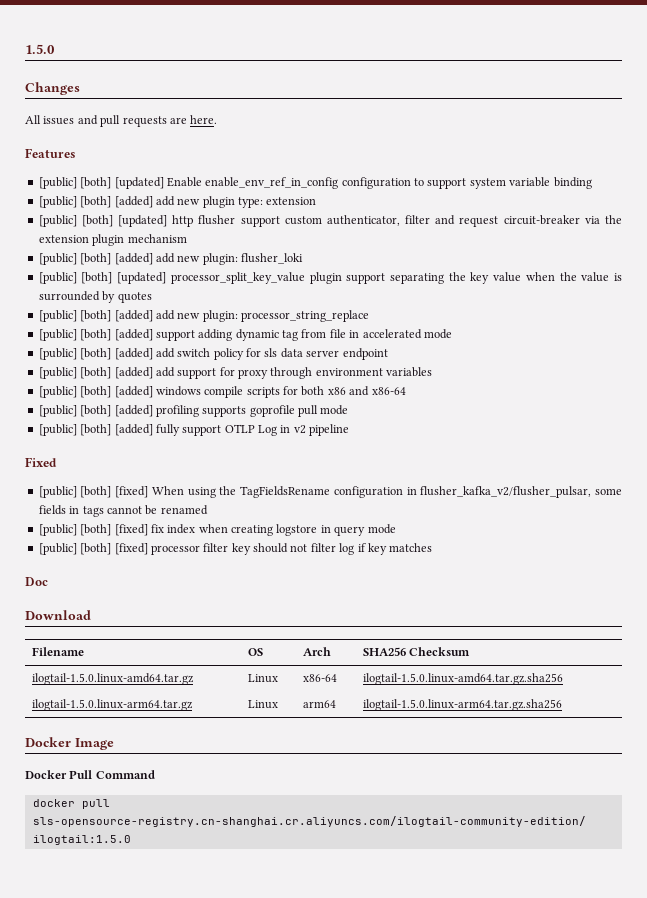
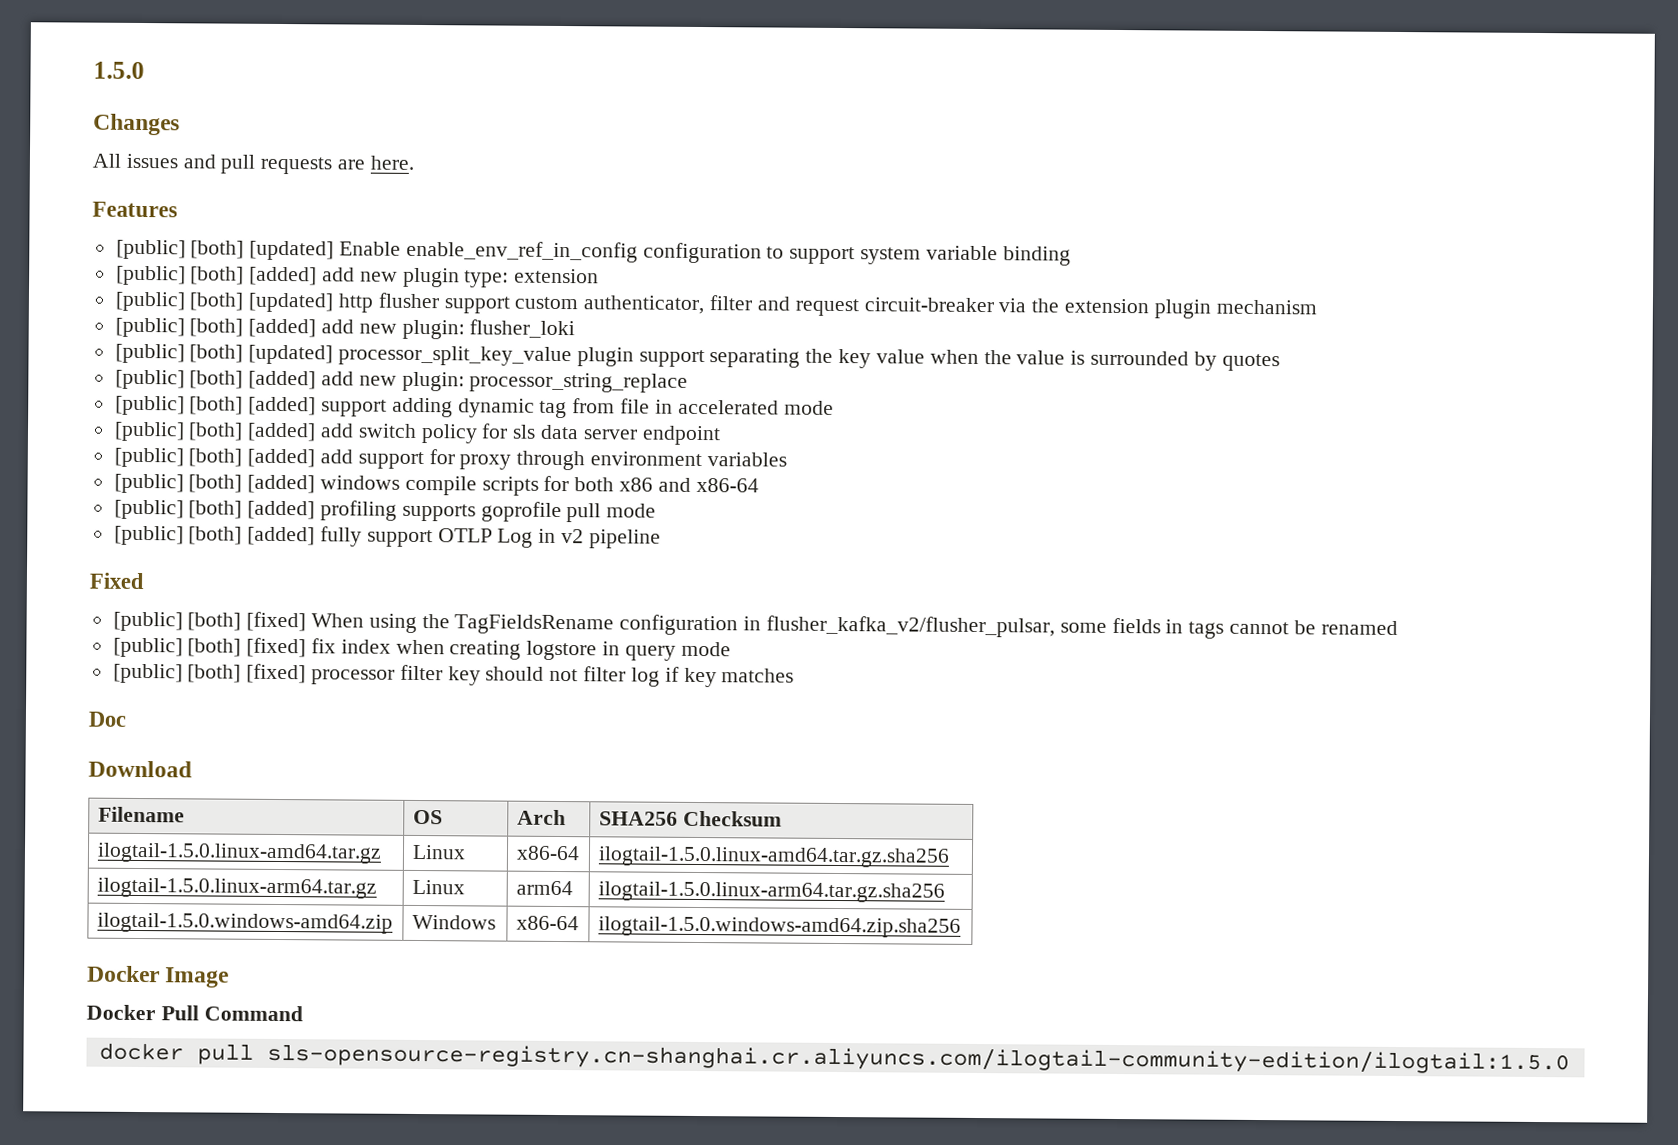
(563, 705) none -> [96,912,393,934] [411,914,496,930] [515,915,579,931] [597,916,961,938] // ilogtail-1.5.0.windows-amd64.zip | Windows | x86-64 | ilogtail-1.5.0.windows-amd64.zip.sha256

